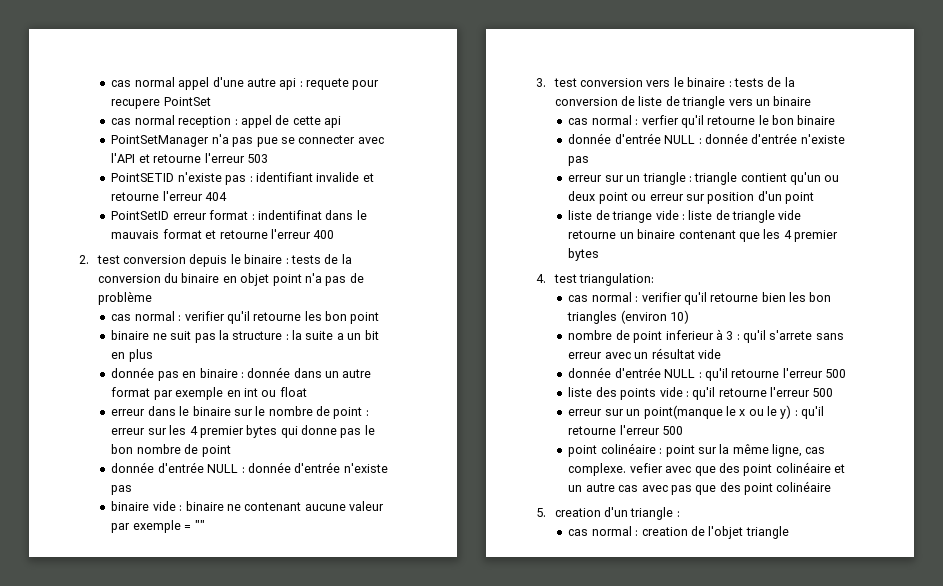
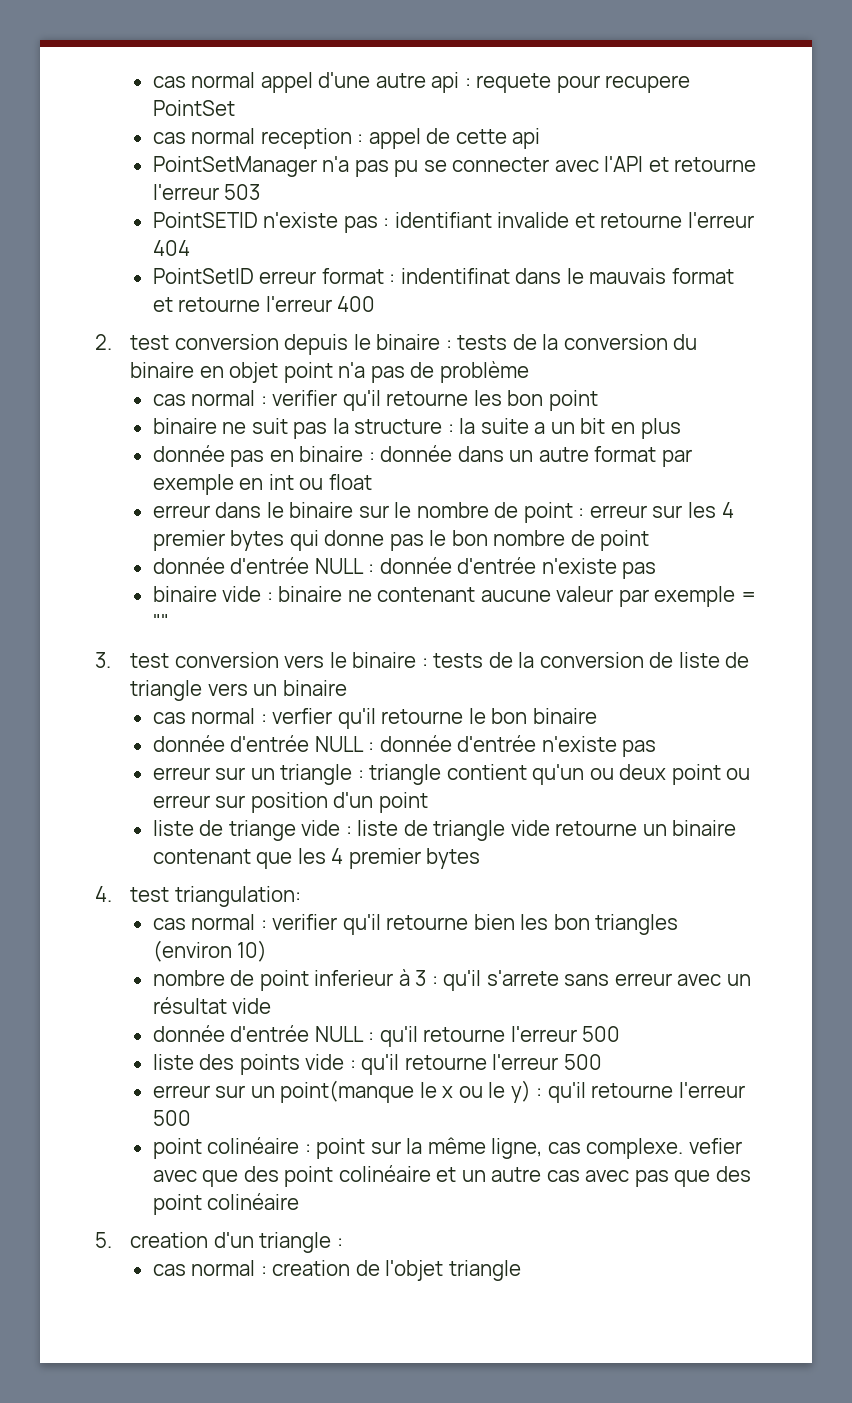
[256,137,278,147] pue -> [394,160,419,177] pu

